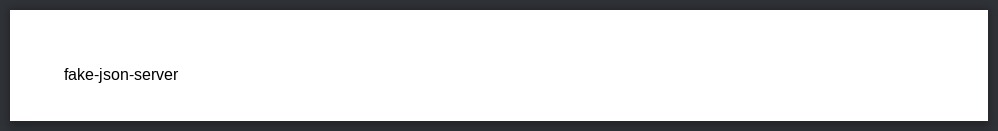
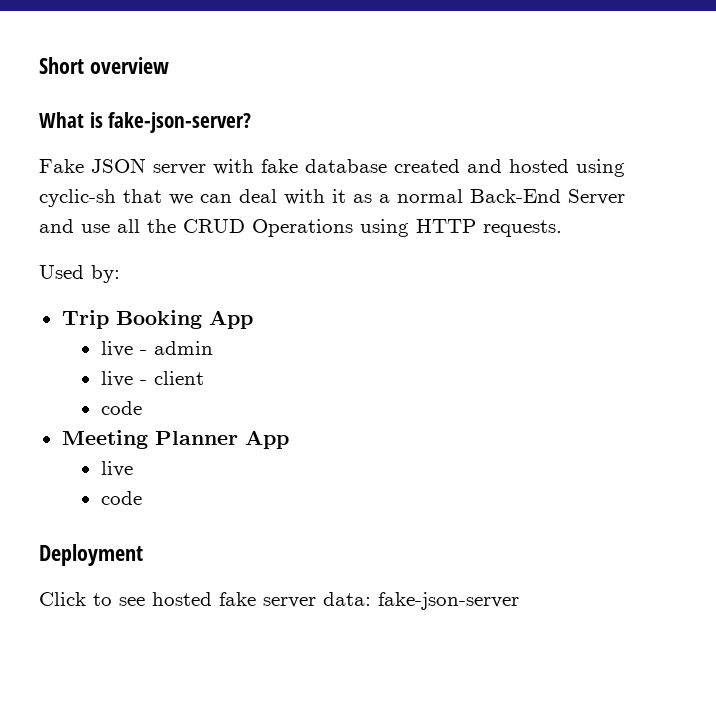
(64, 75) none -> [39,57,169,74] [39,112,252,133] [39,158,625,177] [39,189,625,207] [39,219,562,237] [39,265,120,283] [61,310,253,329] [100,341,213,357] [100,371,204,387] [100,401,142,415] [61,430,289,449] [100,461,133,477] [100,491,142,505] [39,544,143,566] [39,592,371,608] Short overview // What is fake-json-server? // Fake JSON server with fake database created and hosted using cyclic-sh that we can deal with it as a normal Back-End Server and use all the CRUD Operations using HTTP requests. // Used by: // Trip Booking App // live - admin // live - client // code // Meeting Planner App // live // code // Deployment // Click to see hosted fake server data:

